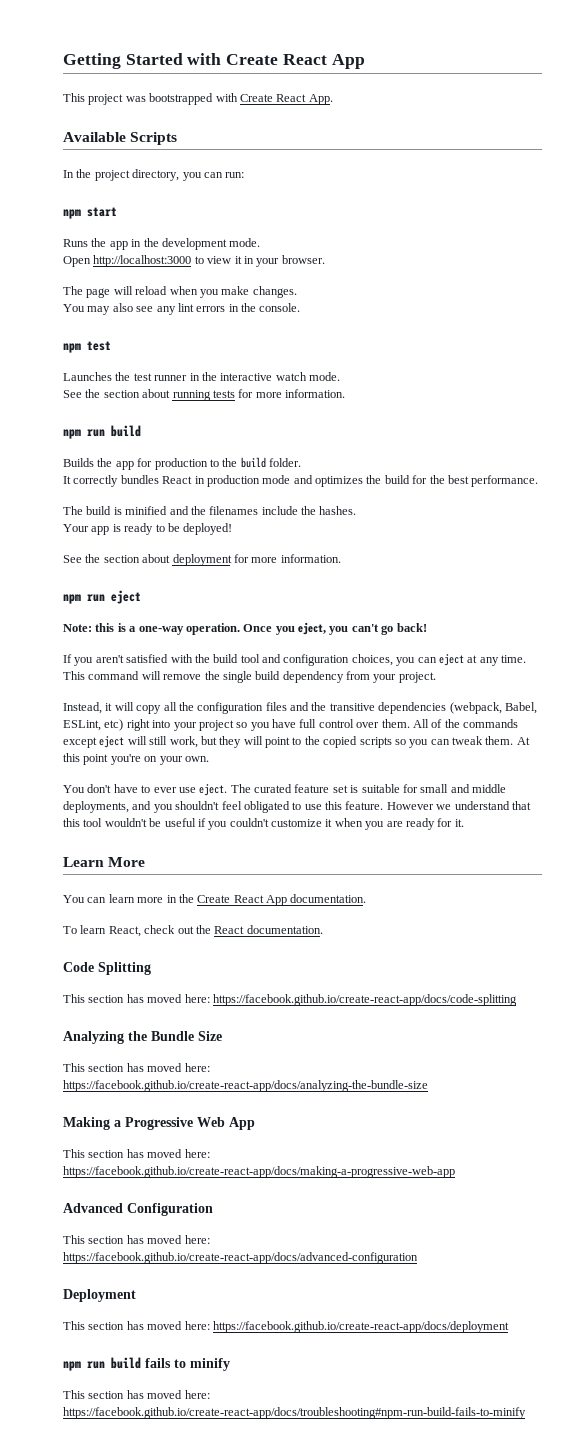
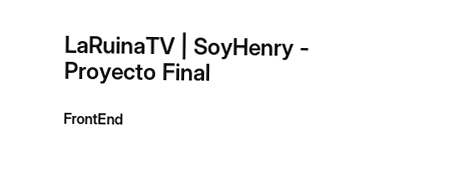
[63,53,365,69] [63,93,333,105] [63,132,178,145] [63,169,245,181] [63,207,117,219] [63,238,261,250] [63,255,325,267] [63,286,297,298] [63,303,301,315] [63,341,111,353] [63,372,340,381] [63,389,345,401] [63,425,141,439] [63,457,301,470] [63,475,539,487] [63,506,357,515] [63,523,233,535] [63,554,341,566] [63,590,141,604] [63,622,427,635] [63,654,526,666] [63,671,436,683] [63,702,537,714] [63,719,518,731] [63,736,530,748] [63,753,209,765] [63,784,506,796] [63,801,531,813] [63,818,464,830] [63,857,146,867] [63,894,367,906] [63,925,323,937] [63,962,151,975] [63,994,517,1006] [63,1031,222,1044] [63,1063,210,1072] [63,1080,428,1092] [63,1117,255,1130] [63,1149,210,1158] [63,1166,455,1178] [63,1203,213,1216] [63,1235,210,1244] [63,1252,418,1264] [63,1289,136,1302] [63,1321,509,1333] [63,1357,230,1371] [63,1390,210,1399] [63,1407,526,1419] Getting Started with Create React App // This project was bootstrapped with Create React App. // Available Scripts // In the project directory, you can run: // npm start // Runs the app in the development mode. // Open http://localhost:3000 to view it in your browser. // The page will reload when you make changes. // You may also see any lint errors in the console. // npm test // Launches the test runner in the interactive watch mode. // See the section about running tests for more information. // npm run build // Builds the app for production to the build folder. // It correctly bundles React in production mode and optimizes the build for the best performance. // The build is minified and the filenames include the hashes. // Your app is ready to be deployed! // See the section about deployment for more information. // npm run eject // Note: this is a one-way operation. Once you eject, you can't go back! // If you aren't satisfied with the build tool and configuration choices, you can eject at any time. This command will remove the single build dependency from your project. // Instead, it will copy all the configuration files and the transitive dependencies (webpack, Babel, ESLint, etc) right into your project so you have full control over them. All of the commands except eject will still work, but they will point to the copied scripts so you can tweak them. At this point you're on your own. // You don't have to ever use eject. The curated feature set is suitable for small and middle deployments, and you shouldn't feel obligated to use this feature. However we understand that this tool wouldn't be useful if you couldn't customize it when you are ready for it. // Learn More // You can learn more in the Create React App documentation. // To learn React, check out the React documentation. // Code Splitting // This section has moved here: https://facebook.github.io/create-react-app/docs/code-splitting // Analyzing the Bundle Size // This section has moved here: https://facebook.github.io/create-react-app/docs/analyzing-the-bundle-size // Making a Progressive Web App // This section has moved here: https://facebook.github.io/create-react-app/docs/making-a-progressive-web-app // Advanced Configuration // This section has moved here: https://facebook.github.io/create-react-app/docs/advanced-configuration // Deployment // This section has moved here: https://facebook.github.io/create-react-app/docs/deployment // npm run build fails to minify // This section has moved here: https://facebook.github.io/create-react-app/docs/troubleshooting#npm-run-build-fails-to-minify -> [64,32,311,61] [64,61,212,86] [63,112,124,125] LaRuinaTV | SoyHenry - Proyecto Final // FrontEnd

